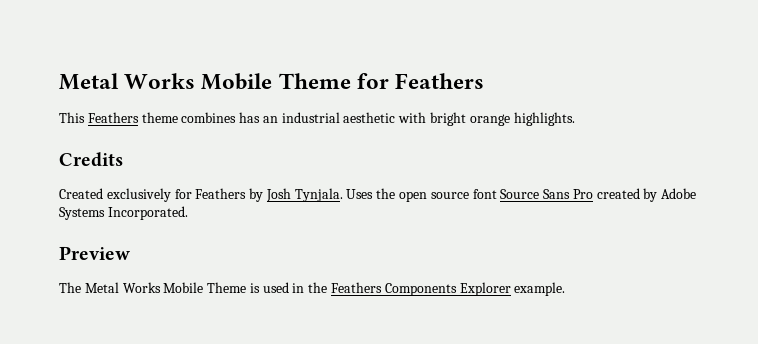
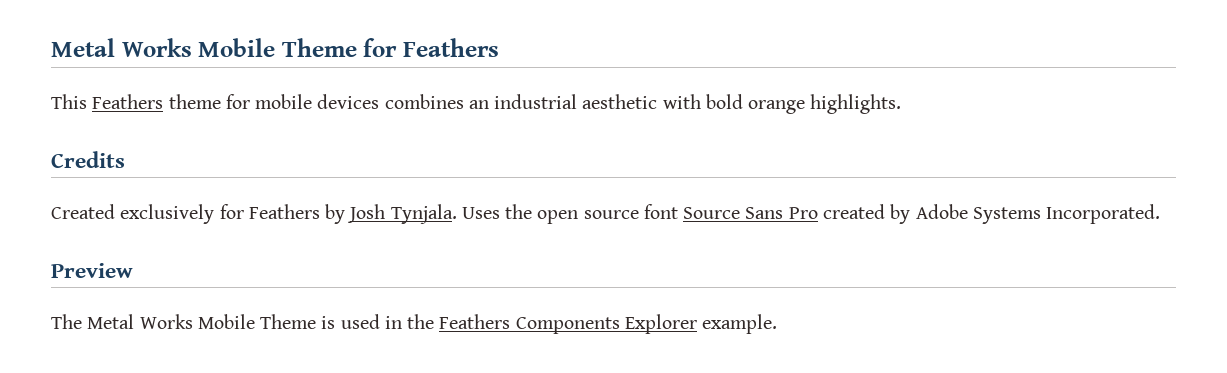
[181,112,261,123] combines has -> [225,94,464,109] for mobile devices combines
[430,112,467,126] bright -> [705,94,743,109] bold

